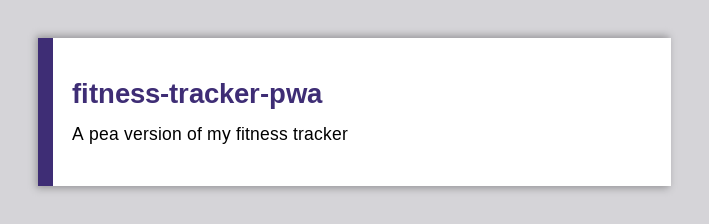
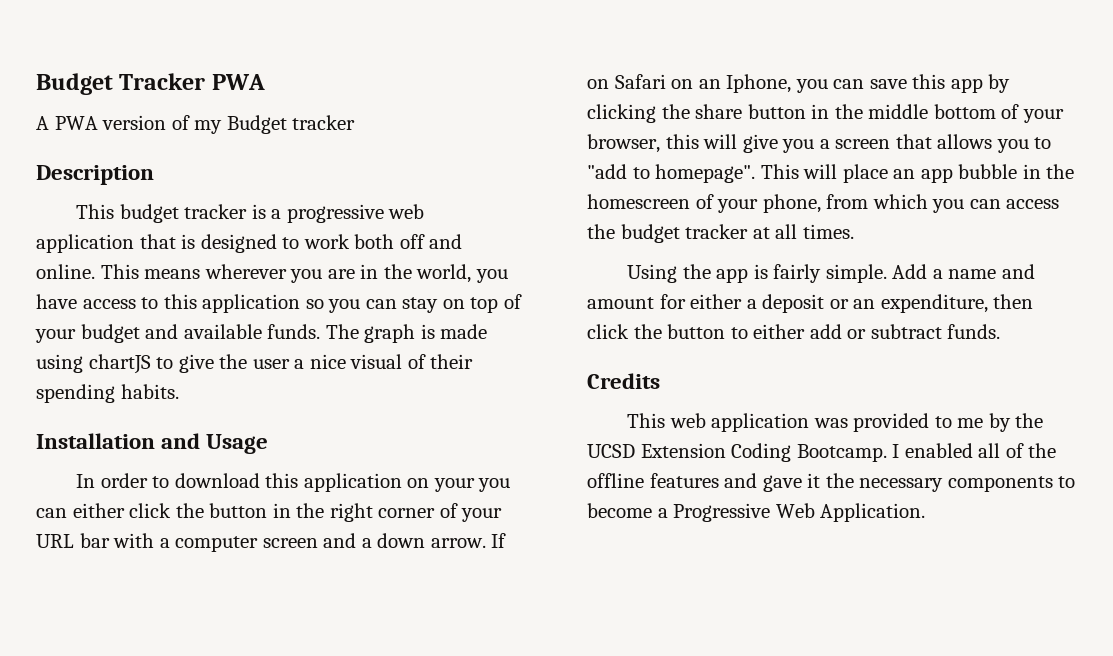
[72,83,323,109] fitness-tracker-pwa -> [36,73,265,95] Budget Tracker PWA
[89,130,119,144] pea -> [54,116,98,130] PWA
[236,127,348,140] fitness tracker -> [226,115,356,134] [36,165,154,185] [76,204,425,223] [36,234,463,253] [36,264,508,283] [36,294,522,313] [35,324,488,343] [36,354,474,374] [36,384,179,403] [36,433,269,454] [76,473,511,492] [36,503,503,522] [36,533,507,552] [587,74,1011,93] [587,104,1064,123] [587,134,1052,153] [587,164,1075,183] [587,194,1060,213] [587,224,854,243] [627,264,1036,283] [587,294,1034,313] [587,324,1001,339] [587,373,660,389] [627,413,1044,432] [587,443,1057,462] [587,473,1076,492] [587,503,926,522] Budget tracker // Description // This budget tracker is a progressive web application that is designed to work both off and online. This means wherever you are in the world, you have access to this application so you can stay on top of your budget and available funds. The graph is made using chartJS to give the user a nice visual of their spending habits. // Installation and Usage // In order to download this application on your you can either click the button in the right corner of your URL bar with a computer screen and a down arrow. If on Safari on an Iphone, you can save this app by clicking the share button in the middle bottom of your browser, this will give you a screen that allows you to "add to homepage". This will place an app bubble in the homescreen of your phone, from which you can access the budget tracker at all times. // Using the app is fairly simple. Add a name and amount for either a deposit or an expenditure, then click the button to either add or subtract funds. // Credits // This web application was provided to me by the UCSD Extension Coding Bootcamp. I enabled all of the offline features and gave it the necessary components to become a Progressive Web Application.

